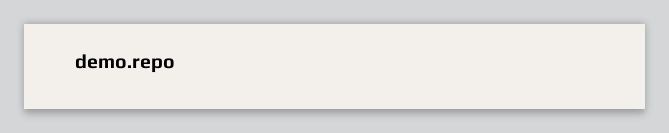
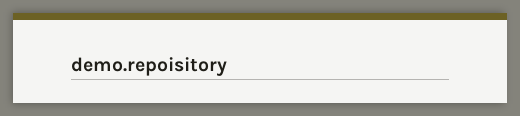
[75,54,175,73] demo.repo -> [71,57,227,76] demo.repoisitory

